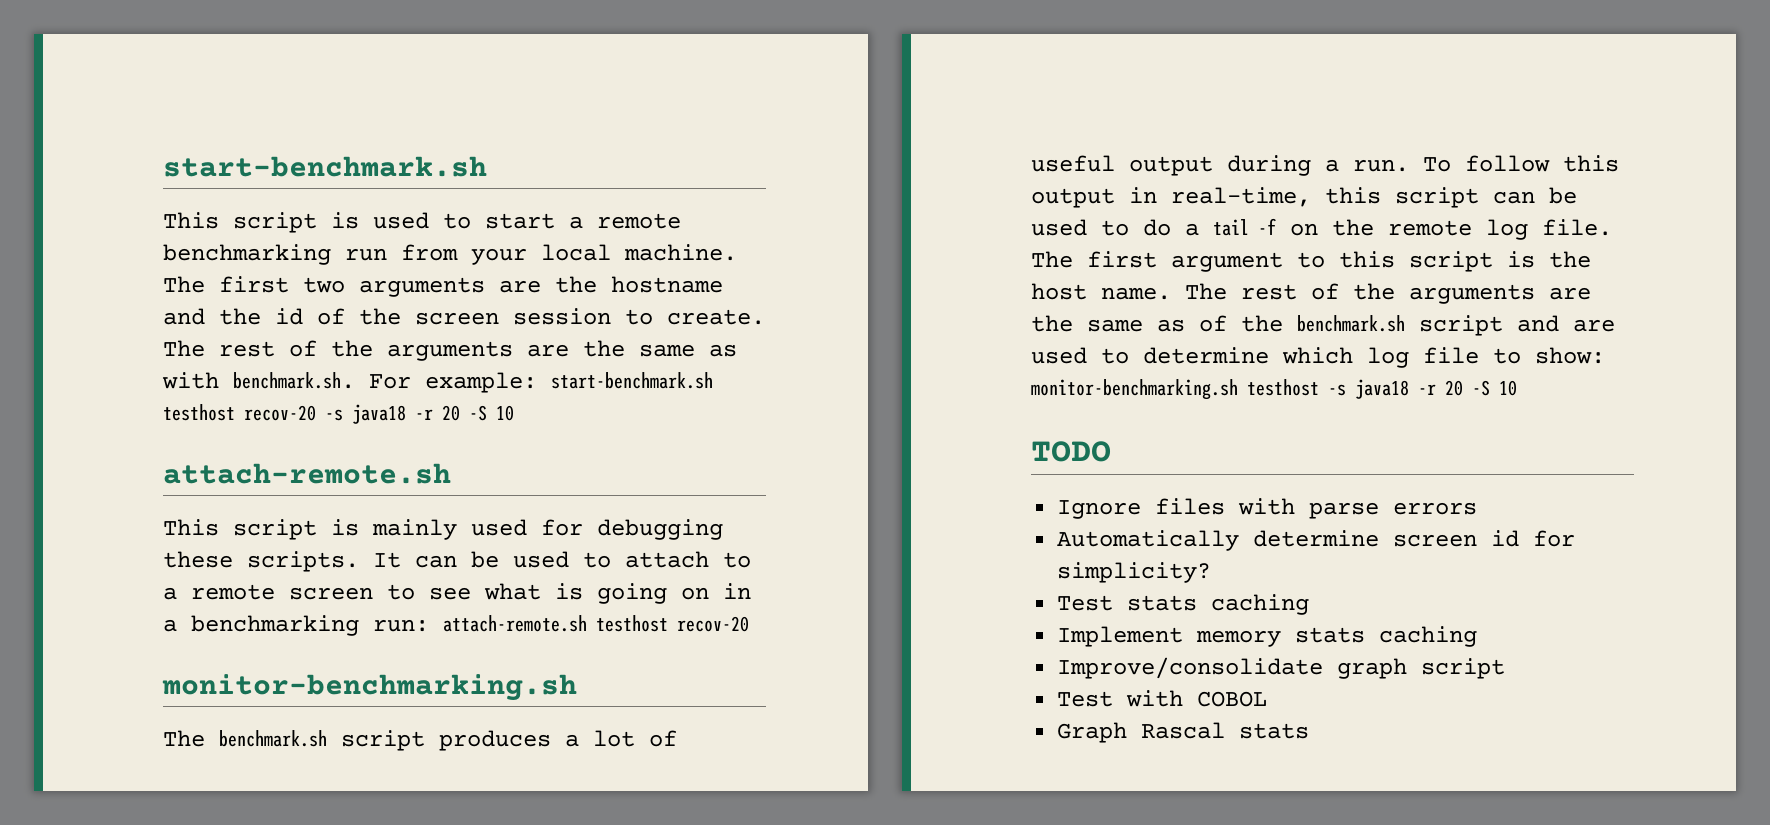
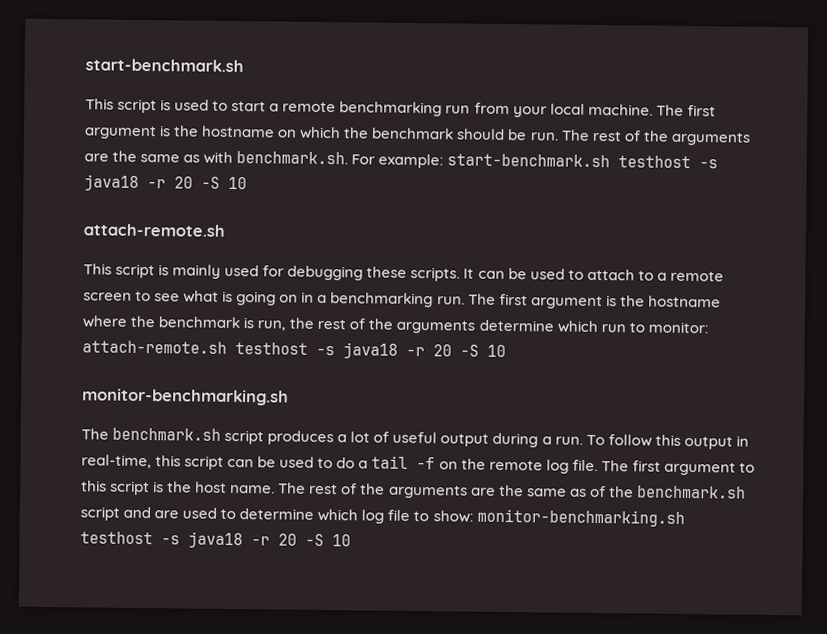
[303,276,723,297] [163,308,765,325] two arguments are the hostname and the id of the screen session to create. -> [84,125,559,141] argument is the hostname on which the benchmark should be run.
[244,405,316,421] recov-20 -> (692, 162) none
[373,615,749,632] run: attach-remote.sh testhost recov-20 -> [436,293,721,310] [82,315,709,334] [82,340,506,359] run. The first argument is the hostname where the benchmark is run, the rest of the arguments determine which run to monitor: attach-remote.sh testhost -s java18 -r 20 -S 10
[1031,441,1111,462] [1057,498,1478,519] [1057,530,1576,551] [1057,562,1212,583] [1057,594,1310,615] [1057,626,1478,647] [1057,657,1506,679] [1057,690,1268,707] [1057,722,1310,743] // TODO // Ignore files with parse errors // Automatically determine screen id for simplicity? // Test stats caching // Implement memory stats caching // Improve/consolidate graph script // Test with COBOL // Graph Rascal stats -> (351, 540) none

